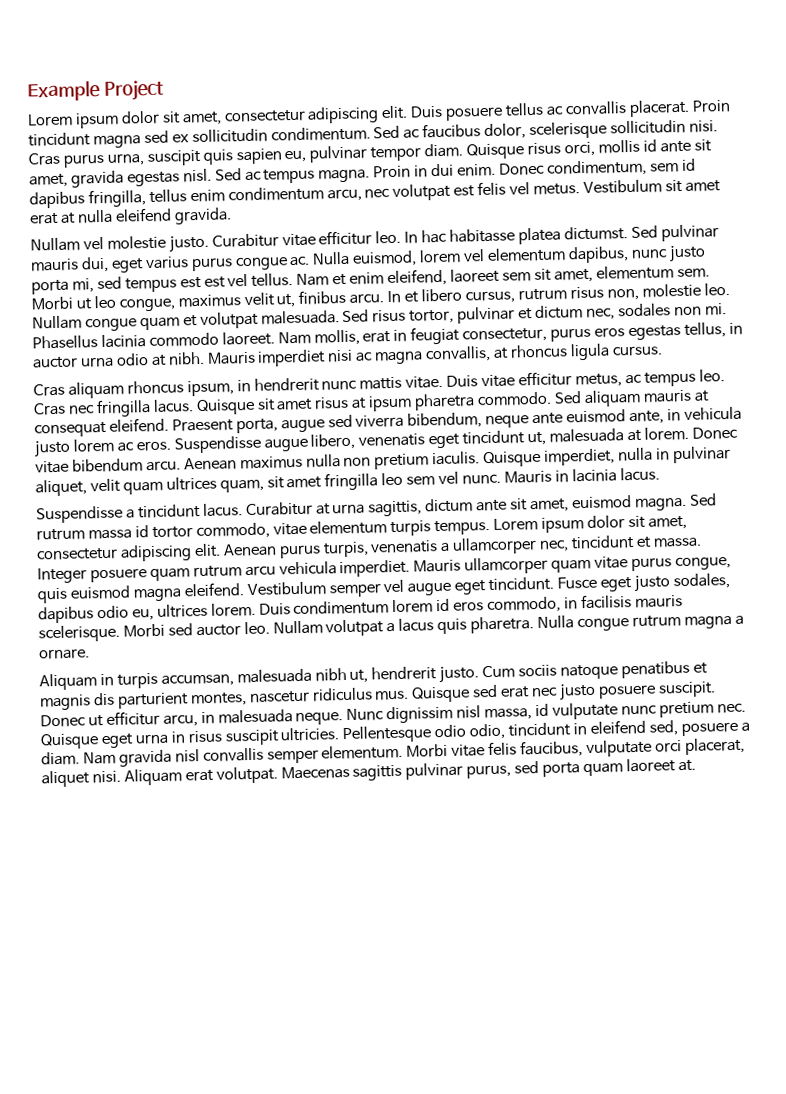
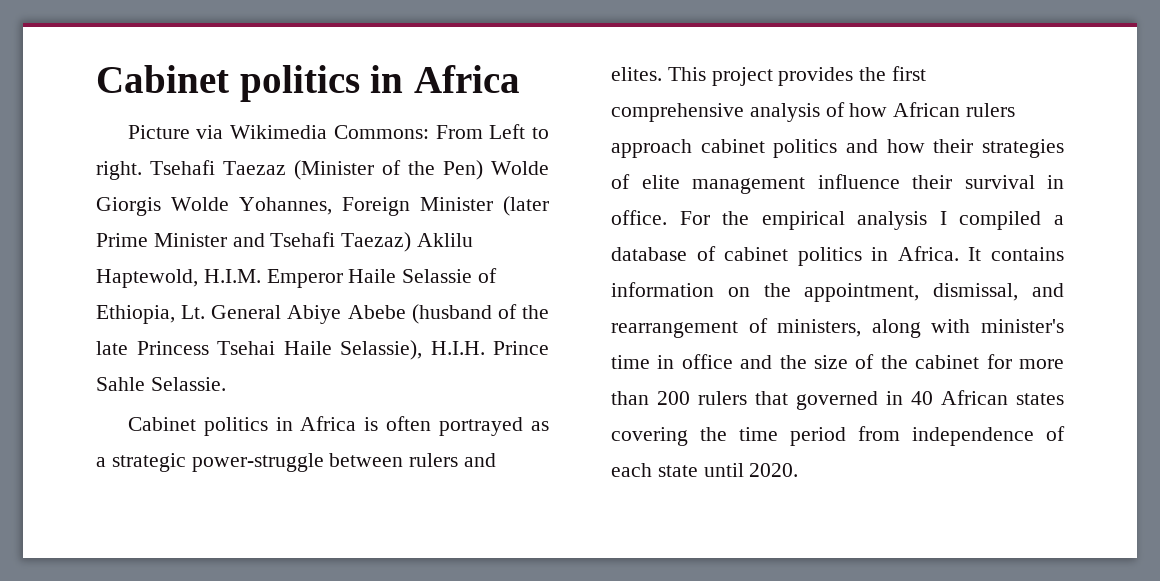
[27,79,164,102] [27,99,731,129] [28,119,718,149] [28,139,712,168] [29,158,696,188] [29,179,721,209] [29,207,232,225] [30,224,719,253] [30,244,706,273] [31,265,710,295] [31,282,730,312] [32,303,727,332] [32,322,743,350] [32,343,663,369] [33,369,725,399] [33,389,710,418] [34,406,742,438] [34,426,738,458] [35,445,731,474] [35,467,660,497] [36,493,717,524] [36,515,687,541] [36,534,702,562] [37,555,731,584] [37,573,730,604] [38,594,683,624] [38,615,744,643] [39,648,90,660] [39,660,708,691] [40,681,716,711] [40,701,746,728] [40,719,750,750] [41,737,745,767] [41,758,696,788] Example Project // Lorem ipsum dolor sit amet, consectetur adipiscing elit. Duis posuere tellus ac convallis placerat. Proin tincidunt magna sed ex sollicitudin condimentum. Sed ac faucibus dolor, scelerisque sollicitudin nisi. Cras purus urna, suscipit quis sapien eu, pulvinar tempor diam. Quisque risus orci, mollis id ante sit amet, gravida egestas nisl. Sed ac tempus magna. Proin in dui enim. Donec condimentum, sem id dapibus fringilla, tellus enim condimentum arcu, nec volutpat est felis vel metus. Vestibulum sit amet erat at nulla eleifend gravida. // Nullam vel molestie justo. Curabitur vitae efficitur leo. In hac habitasse platea dictumst. Sed pulvinar mauris dui, eget varius purus congue ac. Nulla euismod, lorem vel elementum dapibus, nunc justo porta mi, sed tempus est est vel tellus. Nam et enim eleifend, laoreet sem sit amet, elementum sem. Morbi ut leo congue, maximus velit ut, finibus arcu. In et libero cursus, rutrum risus non, molestie leo. Nullam congue quam et volutpat malesuada. Sed risus tortor, pulvinar et dictum nec, sodales non mi. Phasellus lacinia commodo laoreet. Nam mollis, erat in feugiat consectetur, purus eros egestas tellus, in auctor urna odio at nibh. Mauris imperdiet nisi ac magna convallis, at rhoncus ligula cursus. // Cras aliquam rhoncus ipsum, in hendrerit nunc mattis vitae. Duis vitae efficitur metus, ac tempus leo. Cras nec fringilla lacus. Quisque sit amet risus at ipsum pharetra commodo. Sed aliquam mauris at consequat eleifend. Praesent porta, augue sed viverra bibendum, neque ante euismod ante, in vehicula justo lorem ac eros. Suspendisse augue libero, venenatis eget tincidunt ut, malesuada at lorem. Donec vitae bibendum arcu. Aenean maximus nulla non pretium iaculis. Quisque imperdiet, nulla in pulvinar aliquet, velit quam ultrices quam, sit amet fringilla leo sem vel nunc. Mauris in lacinia lacus. // Suspendisse a tincidunt lacus. Curabitur at urna sagittis, dictum ante sit amet, euismod magna. Sed rutrum massa id tortor commodo, vitae elementum turpis tempus. Lorem ipsum dolor sit amet, consectetur adipiscing elit. Aenean purus turpis, venenatis a ullamcorper nec, tincidunt et massa. Integer posuere quam rutrum arcu vehicula imperdiet. Mauris ullamcorper quam vitae purus congue, quis euismod magna eleifend. Vestibulum semper vel augue eget tincidunt. Fusce eget justo sodales, dapibus odio eu, ultrices lorem. Duis condimentum lorem id eros commodo, in facilisis mauris scelerisque. Morbi sed auctor leo. Nullam volutpat a lacus quis pharetra. Nulla congue rutrum magna a ornare. // Aliquam in turpis accumsan, malesuada nibh ut, hendrerit justo. Cum sociis natoque penatibus et magnis dis parturient montes, nascetur ridiculus mus. Quisque sed erat nec justo posuere suscipit. Donec ut efficitur arcu, in malesuada neque. Nunc dignissim nisl massa, id vulputate nunc pretium nec. Quisque eget urna in risus suscipit ultricies. Pellentesque odio odio, tincidunt in eleifend sed, posuere a diam. Nam gravida nisl convallis semper elementum. Morbi vitae felis faucibus, vulputate orci placerat, aliquet nisi. Aliquam erat volutpat. Maecenas sagittis pulvinar purus, sed porta quam laoreet at. -> [96,65,520,102] [127,124,549,139] [96,160,549,180] [96,196,549,216] [96,232,474,252] [96,268,498,288] [96,304,549,324] [96,340,549,360] [96,377,226,391] [127,416,549,436] [96,453,497,472] [611,66,927,86] [611,102,1016,122] [611,139,1064,158] [611,174,1064,194] [611,210,1064,230] [611,246,1064,266] [611,282,1064,302] [611,318,1064,338] [611,354,1064,369] [611,390,1064,410] [611,426,1065,446] [611,463,799,477] Cabinet politics in Africa // Picture via Wikimedia Commons: From Left to right. Tsehafi Taezaz (Minister of the Pen) Wolde Giorgis Wolde Yohannes, Foreign Minister (later Prime Minister and Tsehafi Taezaz) Aklilu Haptewold, H.I.M. Emperor Haile Selassie of Ethiopia, Lt. General Abiye Abebe (husband of the late Princess Tsehai Haile Selassie), H.I.H. Prince Sahle Selassie. // Cabinet politics in Africa is often portrayed as a strategic power-struggle between rulers and elites. This project provides the first comprehensive analysis of how African rulers approach cabinet politics and how their strategies of elite management influence their survival in office. For the empirical analysis I compiled a database of cabinet politics in Africa. It contains information on the appointment, dismissal, and rearrangement of ministers, along with minister's time in office and the size of the cabinet for more than 200 rulers that governed in 40 African states covering the time period from independence of each state until 2020.

